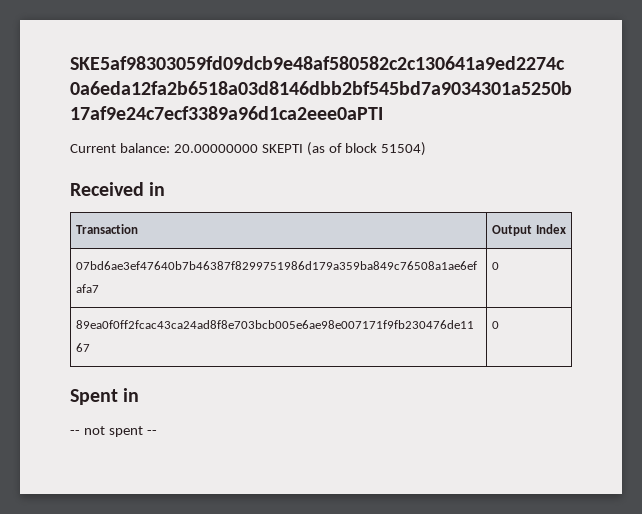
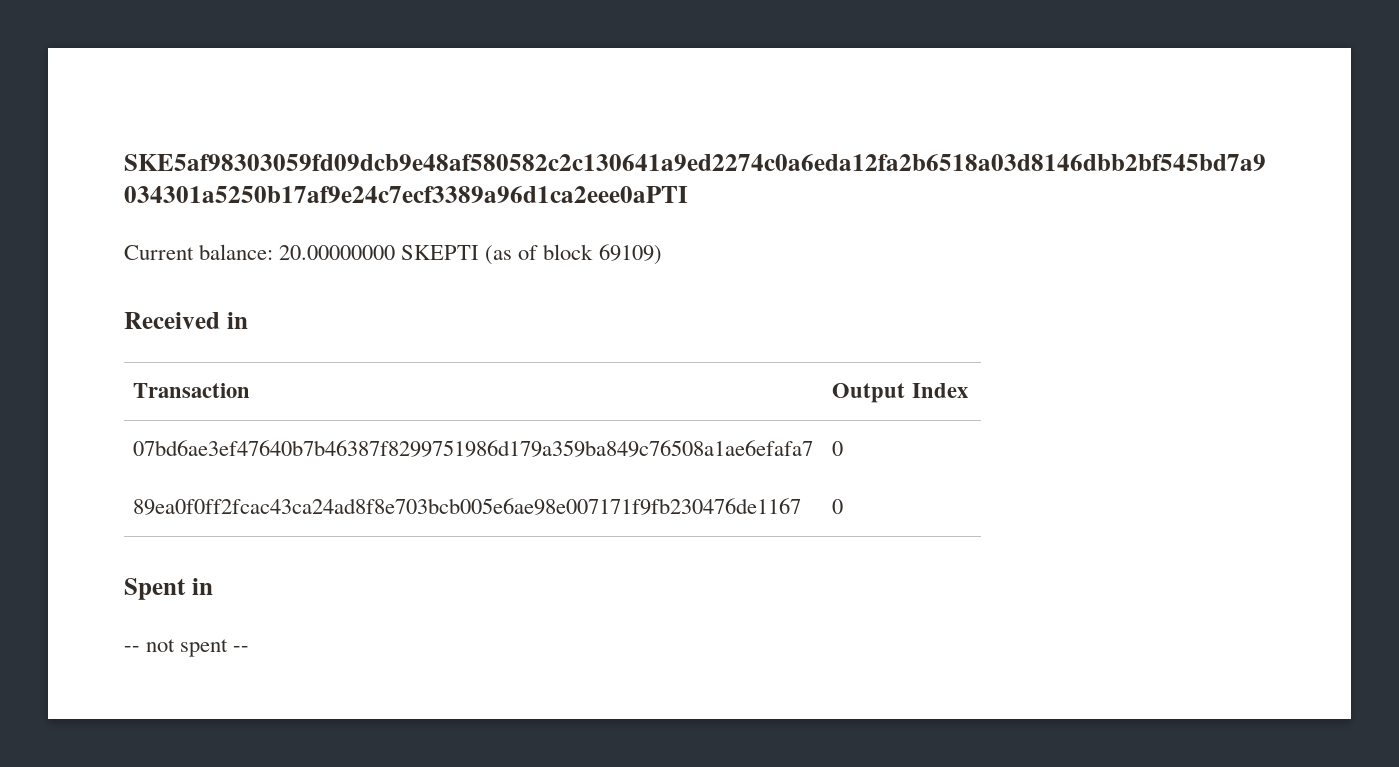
[381,142,427,156] 51504) -> [598,244,662,265] 69109)

